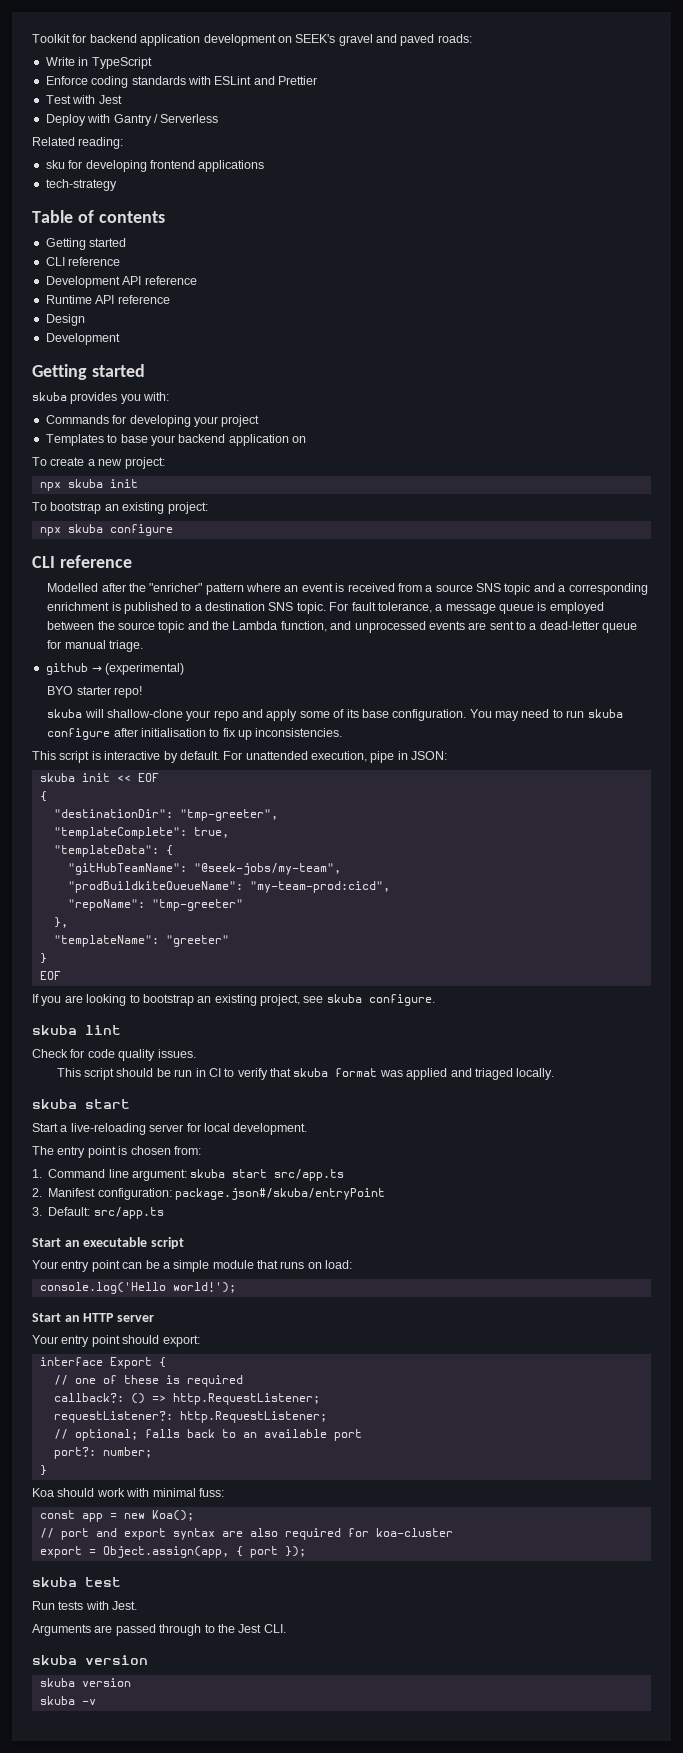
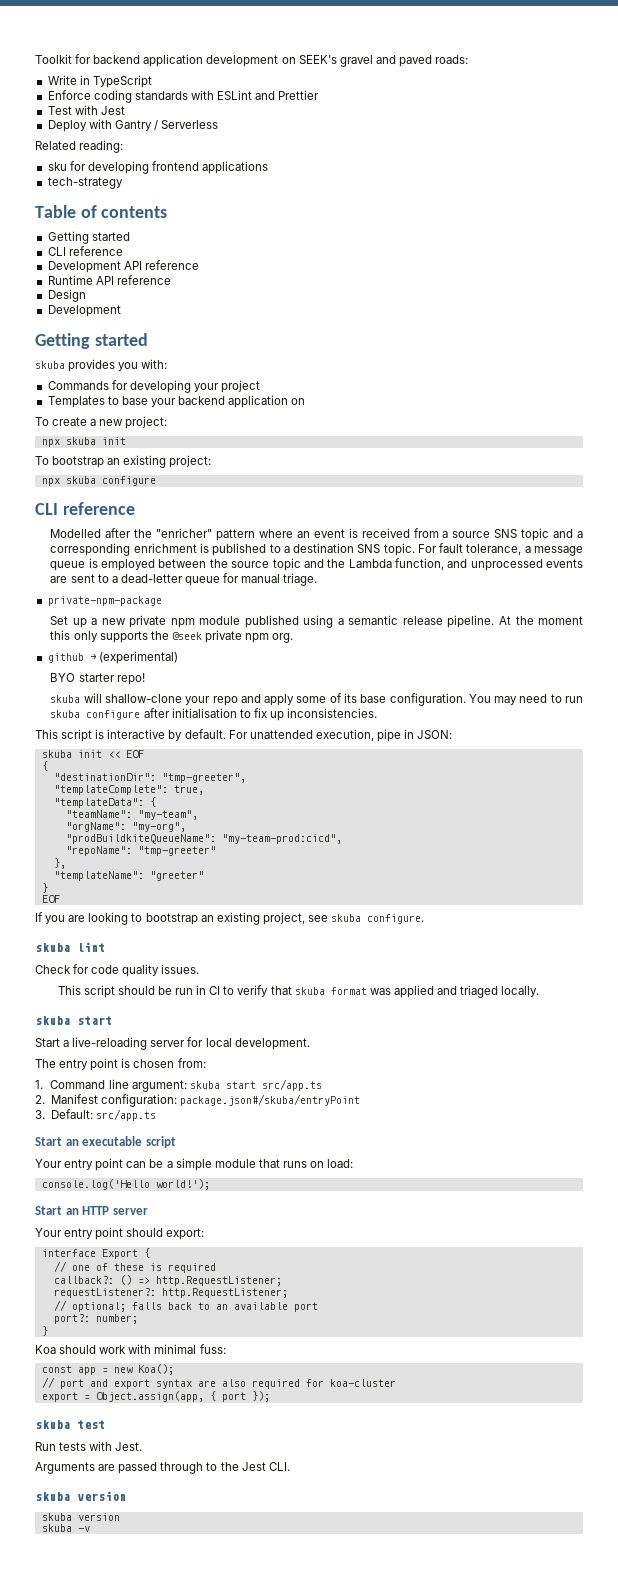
(143, 646) none -> [47,596,162,606] [50,615,583,628] [50,630,294,643] // private-npm-package // Set up a new private npm module published using a semantic release pipeline. At the moment this only supports the @seek private npm org.
[67,863,341,875] "gitHubTeamName": "@seek-jobs/my-team", -> [65,810,198,820] [65,822,186,832] "teamName": "my-team", // "orgName": "my-org",

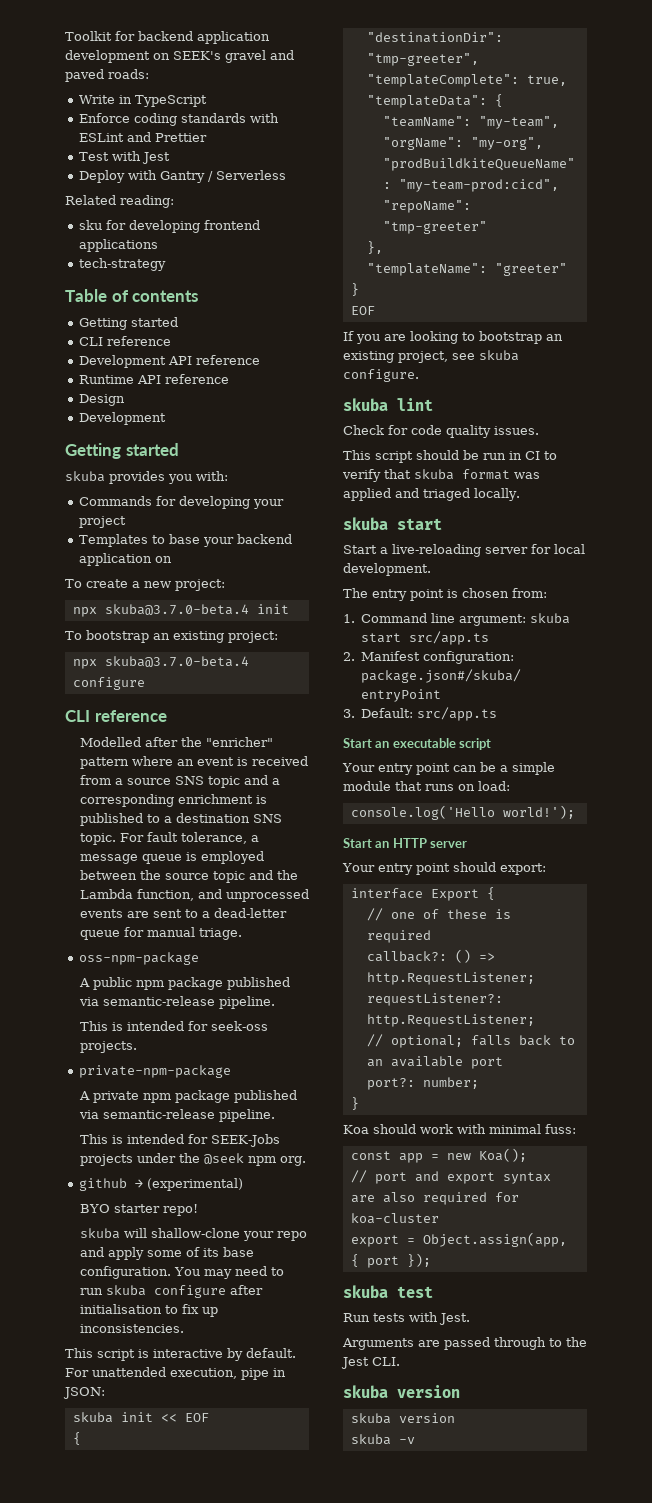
[65,437,96,445] skuba -> [104,604,249,615] skuba@3.7.0-beta.4
[65,476,96,484] skuba -> [104,656,249,667] skuba@3.7.0-beta.4
[47,596,162,606] [50,615,583,628] [50,630,148,643] private-npm-package // Set up a new private npm module published using a semantic release pipeline. At the moment this only supports -> [78,952,199,965] [78,977,290,990] [78,996,275,1009] [79,1021,268,1031] [79,1041,137,1053] [78,1065,231,1078] [78,1090,297,1103] [78,1109,275,1122] [79,1134,280,1147] [79,1153,176,1166] oss-npm-package // A public npm package published via semantic-release pipeline. // This is intended for seek-oss projects. // private-npm-package // A private npm package published via semantic-release pipeline. // This is intended for SEEK-Jobs projects under
[204,630,242,643] private -> (244, 1158) none

